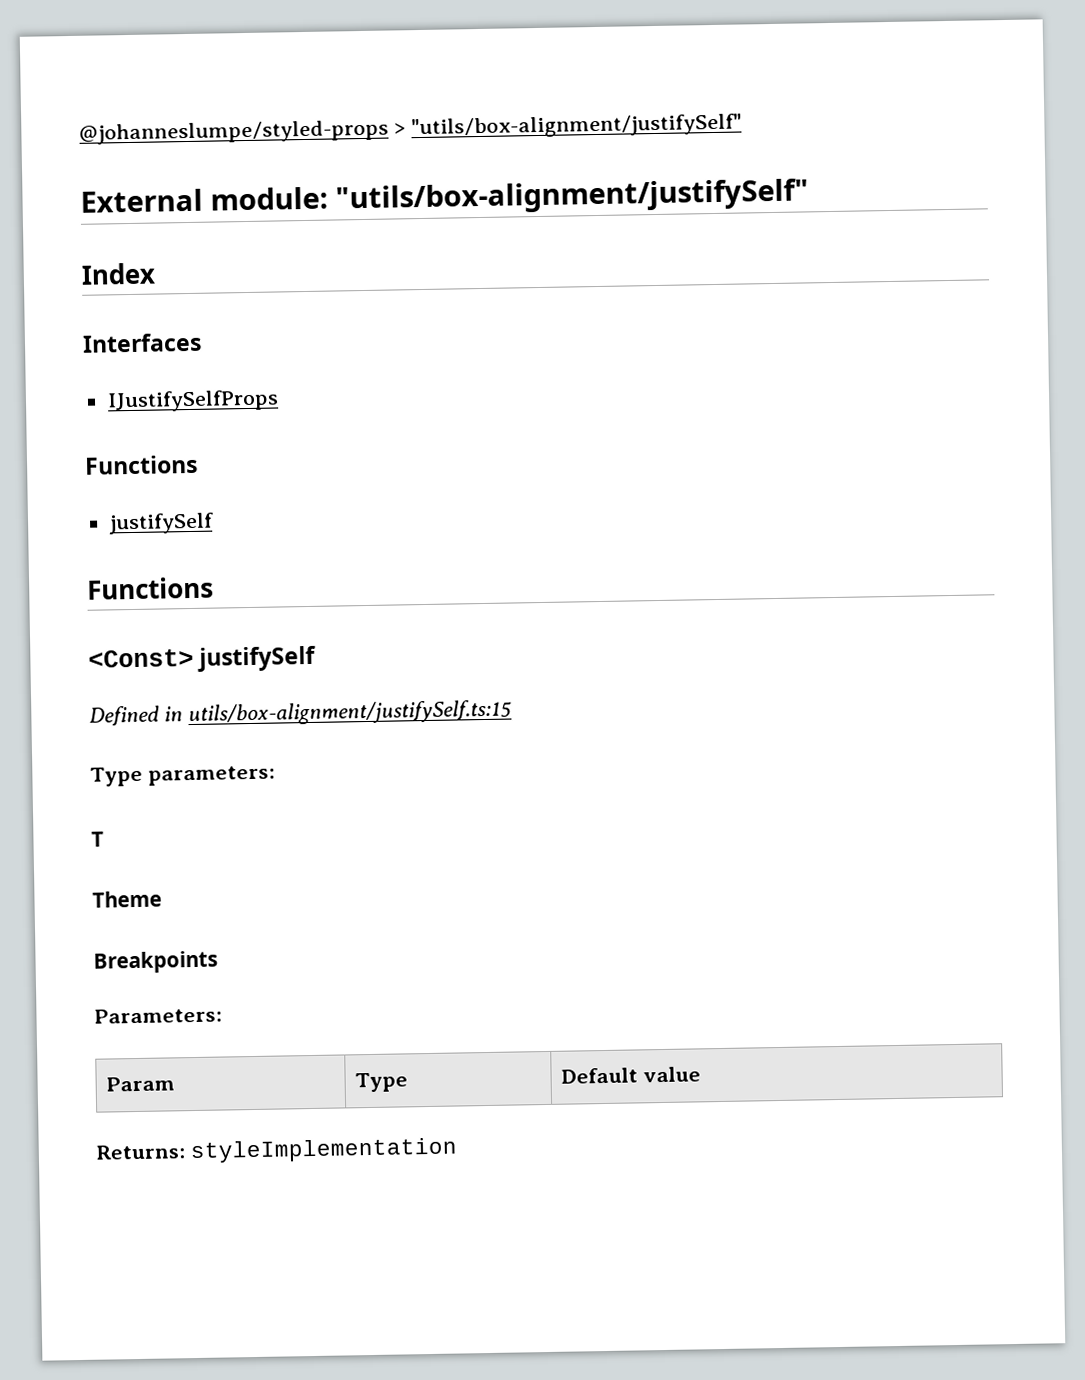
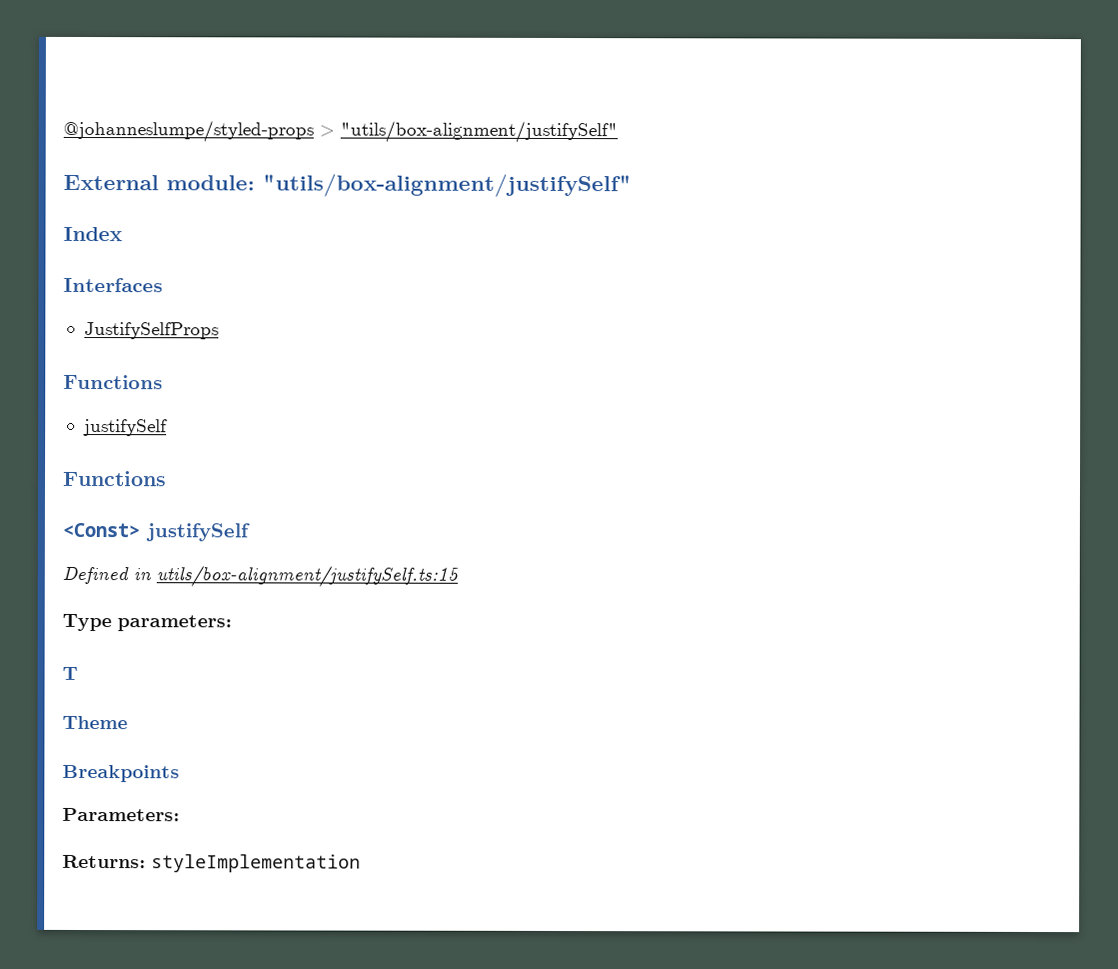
[106,389,279,413] IJustifySelfProps -> [83,322,219,340] JustifySelfProps
[105,1076,175,1092] [354,1072,408,1093] [560,1066,701,1084] // Param | Type | Default value -> (180, 814) none

